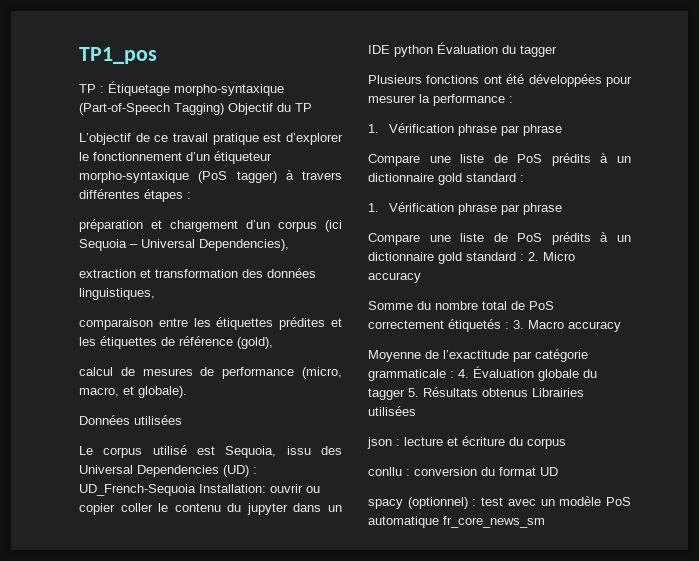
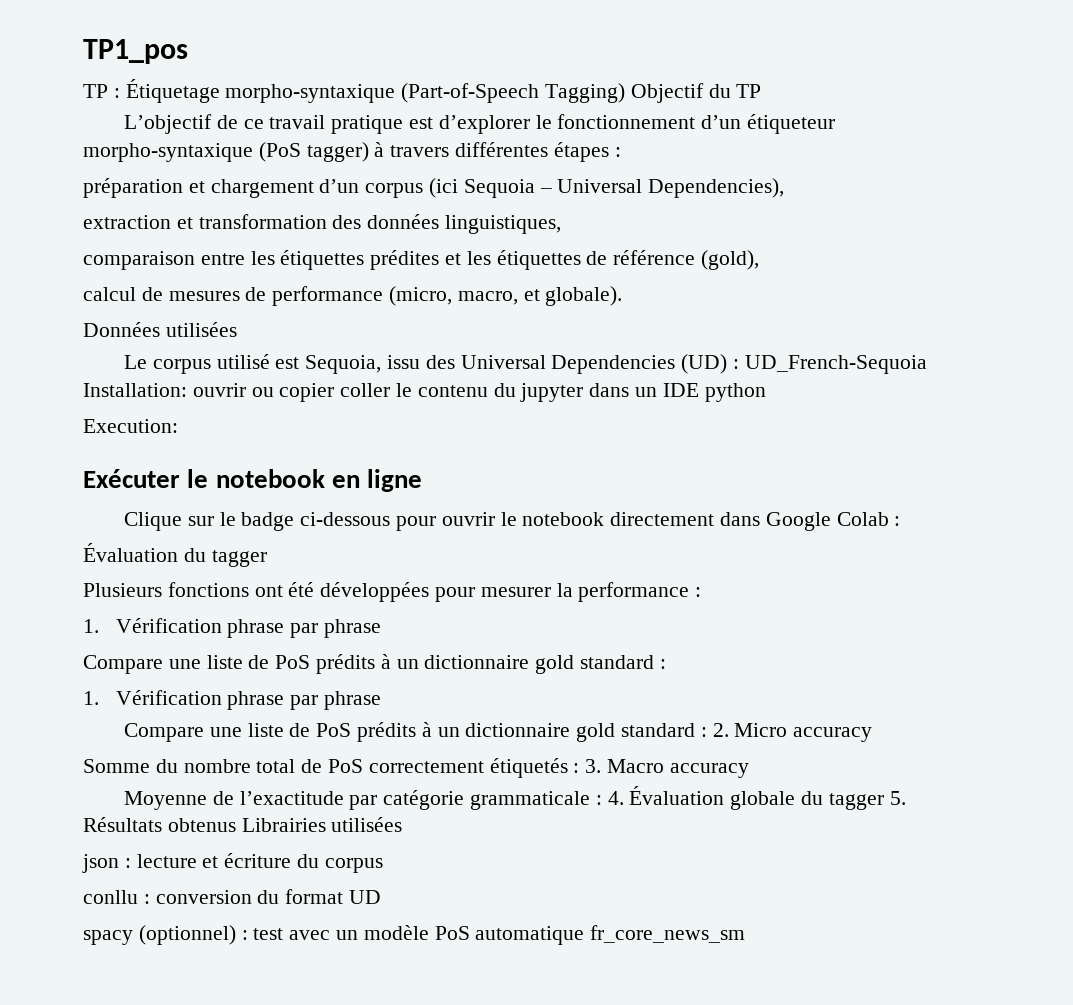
(433, 51) none -> [83,419,178,433] [83,469,423,492] [123,512,901,531] // Execution: // Exécuter le notebook en ligne // Clique sur le badge ci-dessous pour ouvrir le notebook directement dans Google Colab : //

